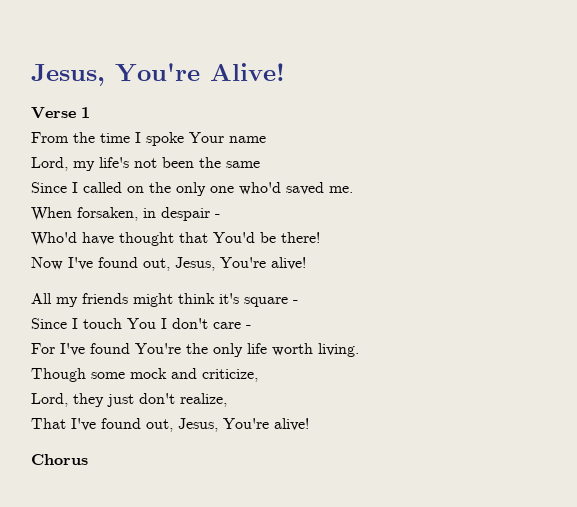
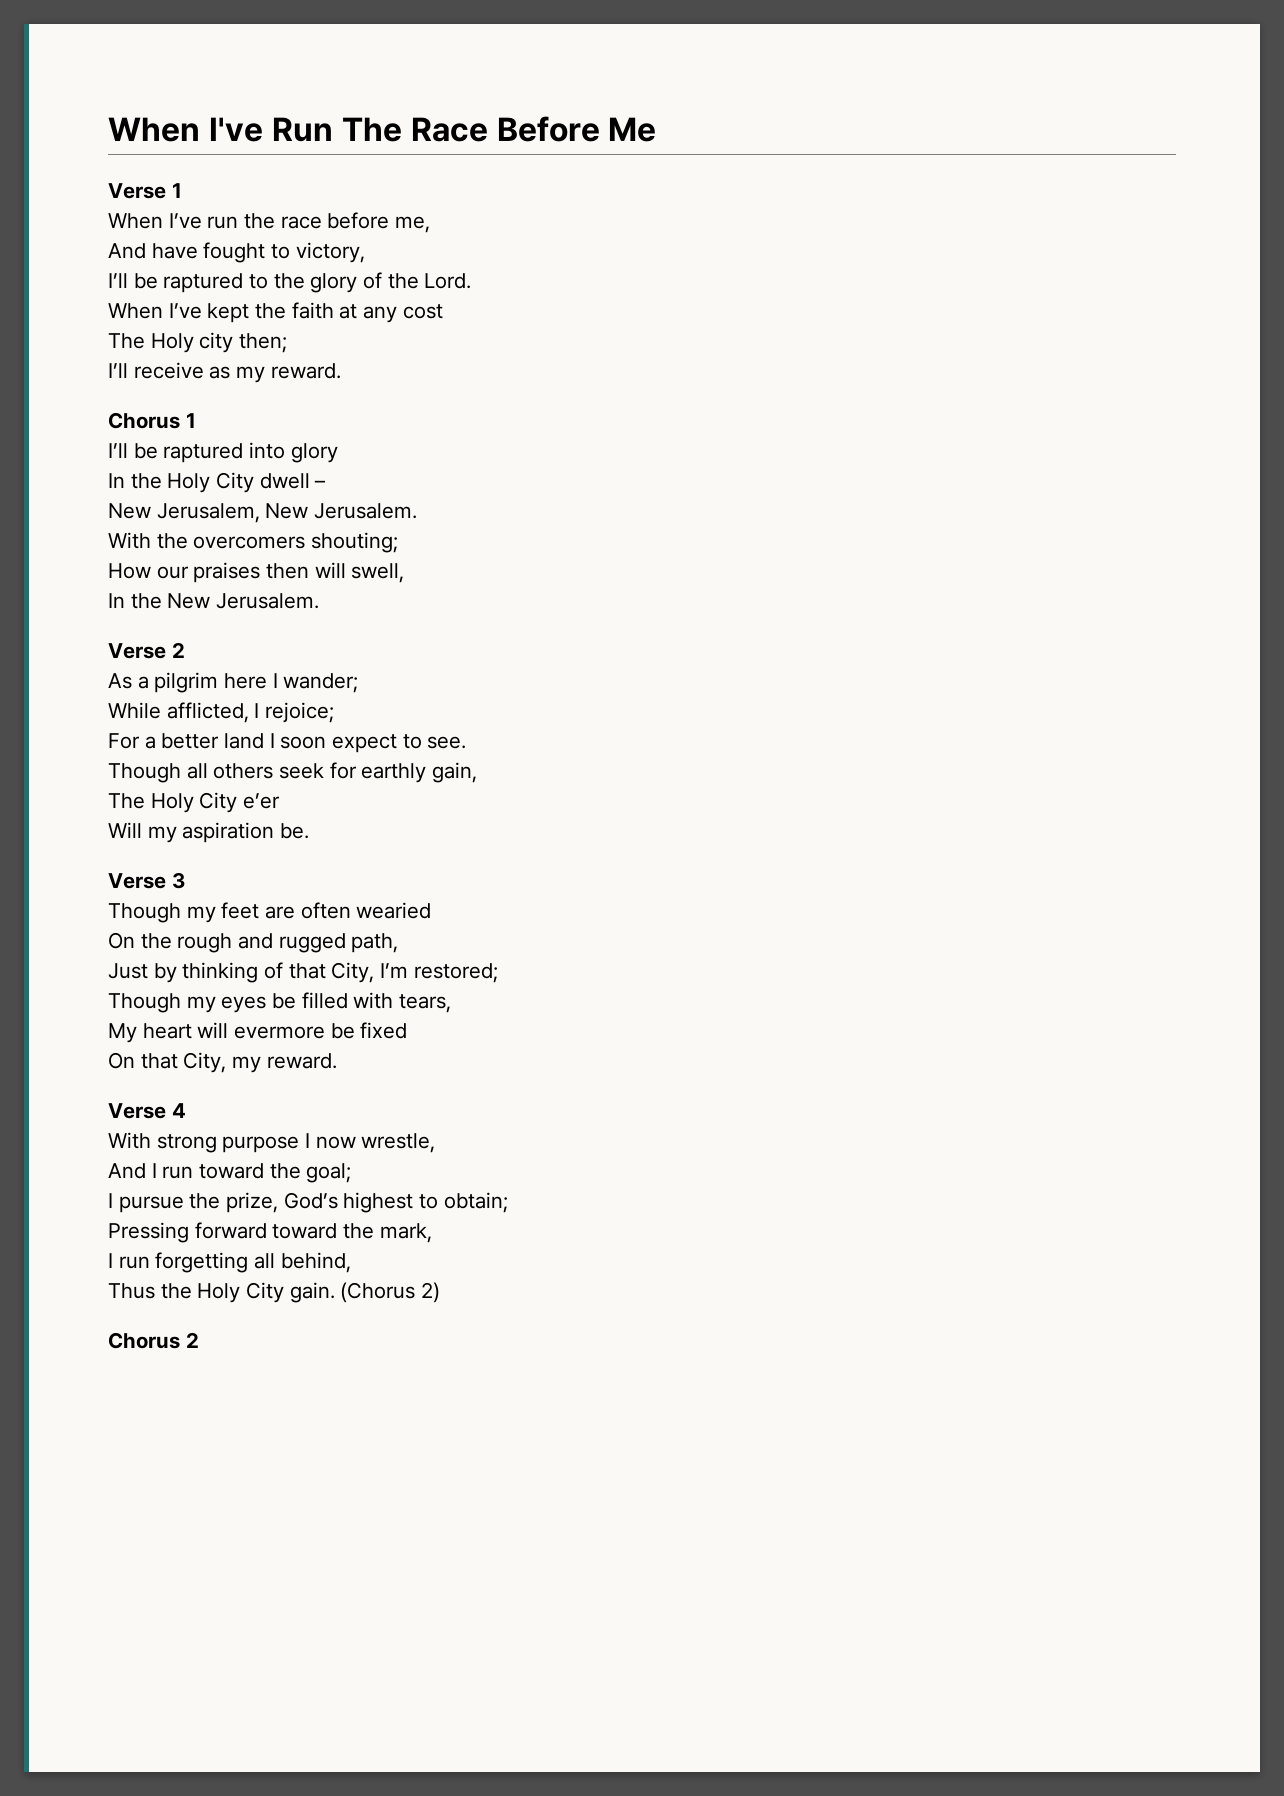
[31,63,285,86] [31,107,90,119] [31,132,266,146] [31,157,260,171] [31,182,353,196] [31,207,220,221] [31,232,320,246] [31,257,306,271] [31,293,298,307] [31,318,251,329] [31,343,359,357] [31,368,258,382] [31,393,227,407] [31,418,309,432] [31,454,88,465] Jesus, You're Alive! // Verse 1 // From the time I spoke Your name // Lord, my life's not been the same // Since I called on the only one who'd saved me. // When forsaken, in despair - // Who'd have thought that You'd be there! // Now I've found out, Jesus, You're alive! // All my friends might think it's square - // Since I touch You I don't care - // For I've found You're the only life worth living. // Though some mock and criticize, // Lord, they just don't realize, // That I've found out, Jesus, You're alive! // Chorus -> [108,116,657,142] [108,183,182,199] [108,212,431,233] [108,242,365,263] [108,272,472,293] [108,302,443,323] [108,332,288,353] [108,362,341,383] [108,412,196,429] [108,442,338,463] [108,472,327,493] [108,503,418,523] [108,532,399,553] [108,562,405,583] [108,593,320,609] [108,642,185,659] [108,672,359,693] [108,702,335,723] [108,733,467,753] [108,762,478,783] [108,792,281,813] [108,822,310,843] [108,872,185,889] [108,902,432,923] [108,932,399,953] [108,962,498,983] [108,992,452,1013] [108,1022,408,1043] [108,1052,337,1073] [108,1103,186,1119] [108,1132,436,1153] [108,1163,352,1183] [108,1192,508,1213] [108,1222,432,1243] [108,1252,351,1273] [108,1282,441,1303] [108,1332,199,1349] When I've Run The Race Before Me // Verse 1 // When I’ve run the race before me, // And have fought to victory, // I’ll be raptured to the glory of the Lord. // When I’ve kept the faith at any cost // The Holy city then; // I’ll receive as my reward. // Chorus 1 // I’ll be raptured into glory // In the Holy City dwell – // New Jerusalem, New Jerusalem. // With the overcomers shouting; // How our praises then will swell, // In the New Jerusalem. // Verse 2 // As a pilgrim here I wander; // While afflicted, I rejoice; // For a better land I soon expect to see. // Though all others seek for earthly gain, // The Holy City e’er // Will my aspiration be. // Verse 3 // Though my feet are often wearied // On the rough and rugged path, // Just by thinking of that City, I’m restored; // Though my eyes be filled with tears, // My heart will evermore be fixed // On that City, my reward. // Verse 4 // With strong purpose I now wrestle, // And I run toward the goal; // I pursue the prize, God’s highest to obtain; // Pressing forward toward the mark, // I run forgetting all behind, // Thus the Holy City gain. (Chorus 2) // Chorus 2

